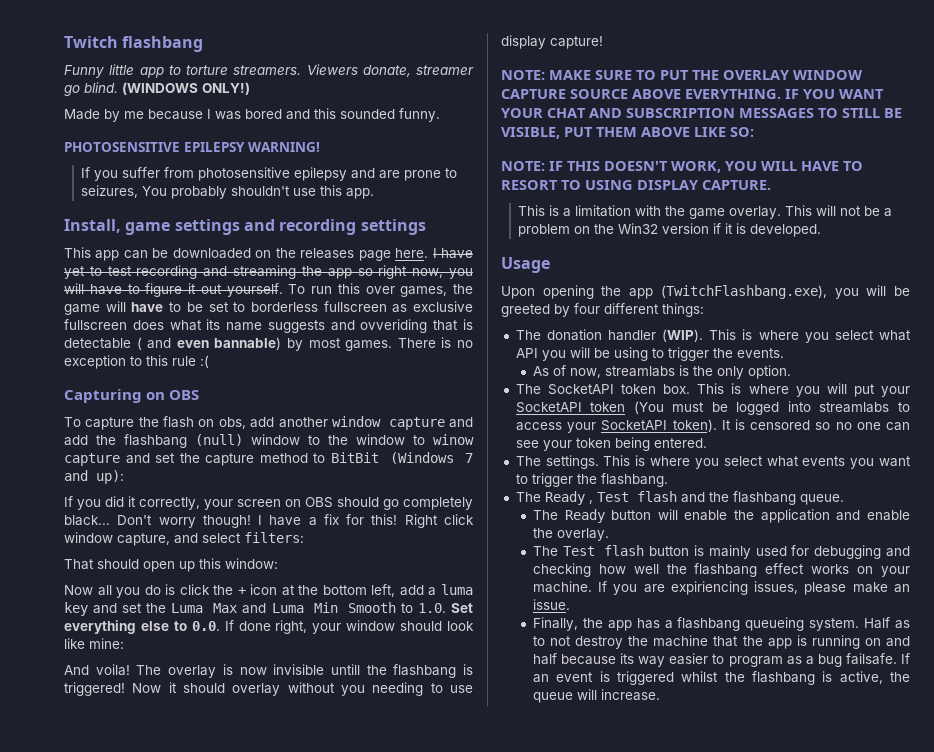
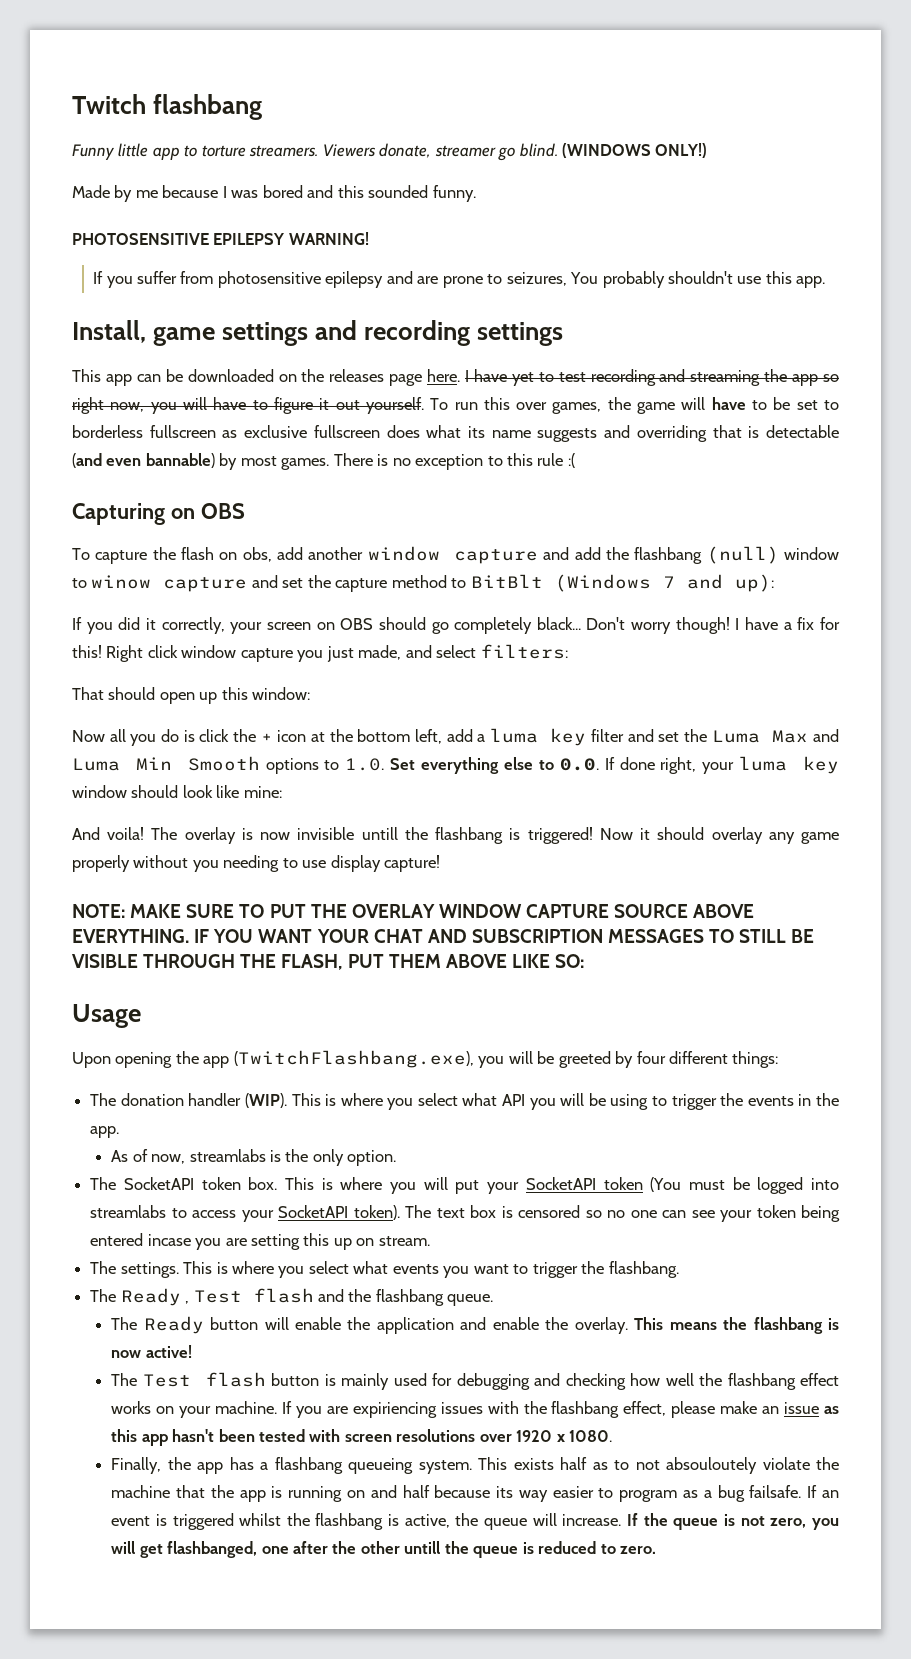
[360,319,428,333] ovveriding -> [636,425,707,442] overriding
[136,337,172,350] ( and -> [72,453,102,468] (and
[328,434,425,445] the window to -> (87, 583) none
[330,452,379,463] BitBit -> [470,574,543,588] BitBlt
[117,533,170,546] capture, -> [240,645,402,662] capture you just made,
(88, 609) none -> [591,729,625,742] filter
(396, 607) none -> [265,758,319,774] options
(342, 628) none -> [739,756,839,774] luma key
(281, 689) none -> [768,832,840,844] [72,855,130,872] any game properly
[501,127,560,139] VISIBLE, -> [72,954,343,970] VISIBLE THROUGH THE FLASH,
[501,161,863,173] [501,180,771,190] [518,205,893,219] [518,223,822,237] // NOTE: IF THIS DOESN'T WORK, YOU WILL HAVE TO RESORT TO USING DISPLAY CAPTURE. // This is a limitation with the game overlay. This will not be a problem on the Win32 version if it is developed. -> (585, 961) none
[736,348,784,358] events. -> [747,1093,839,1106] [90,1126,120,1138] events in the app.
[721,420,731,430] It -> [405,1205,497,1218] The text box
[653,438,707,448] entered. -> [90,1233,430,1250] entered incase you are setting this up on stream.
(609, 534) none -> [634,1317,839,1334] [111,1345,192,1358] This means the flashbang is now active!
[754,581,911,595] [532,599,570,610] issues, please make an issue. -> [440,1401,839,1418] [111,1429,613,1446] issues with the flashbang effect, please make an issue as this app hasn't been tested with screen resolutions over 1920 x 1080.
[864,617,891,629] Half -> [478,1457,588,1470] This exists half
[575,636,624,649] destroy -> [666,1457,810,1474] absouloutely violate
(660, 695) none -> [627,1513,839,1530] [111,1541,657,1558] If the queue is not zero, you will get flashbanged, one after the other untill the queue is reduced to zero.

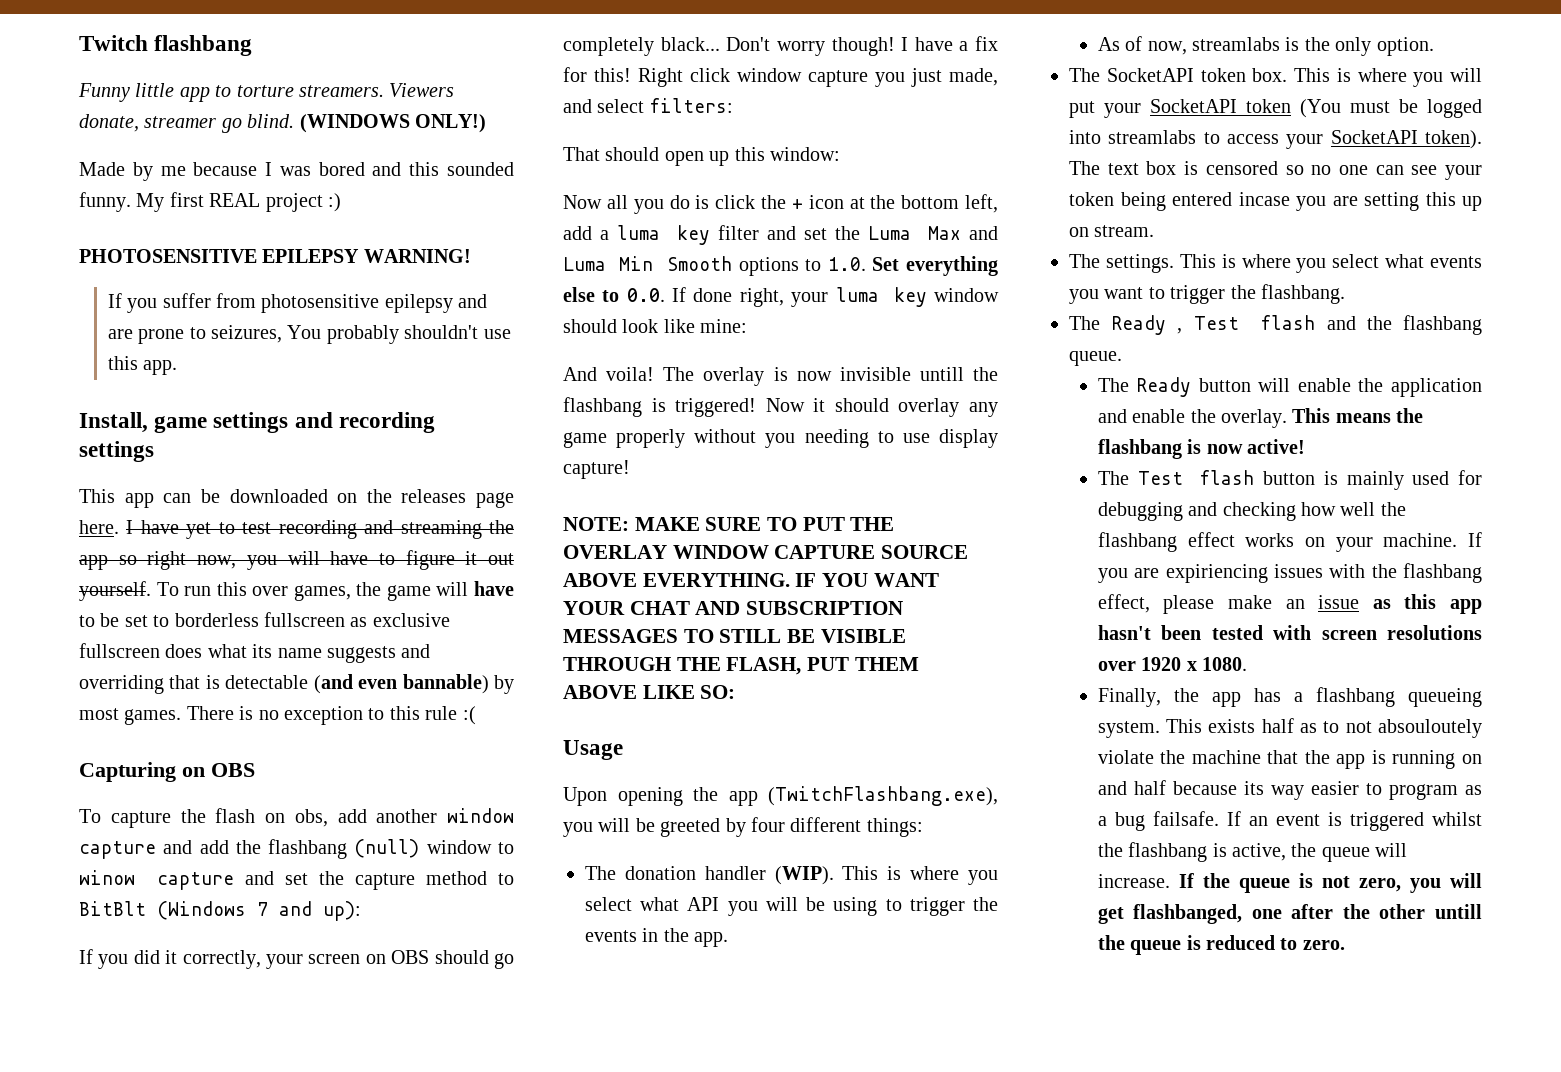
(476, 193) none -> [136,192,341,212] My first REAL project :)

